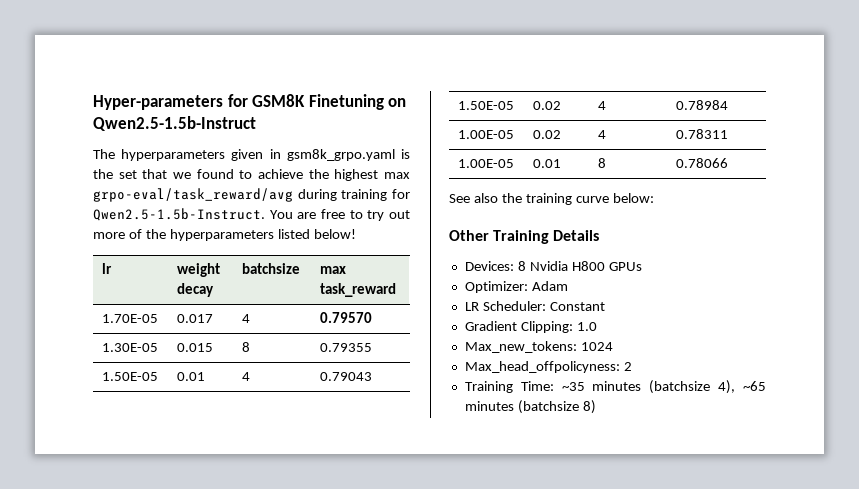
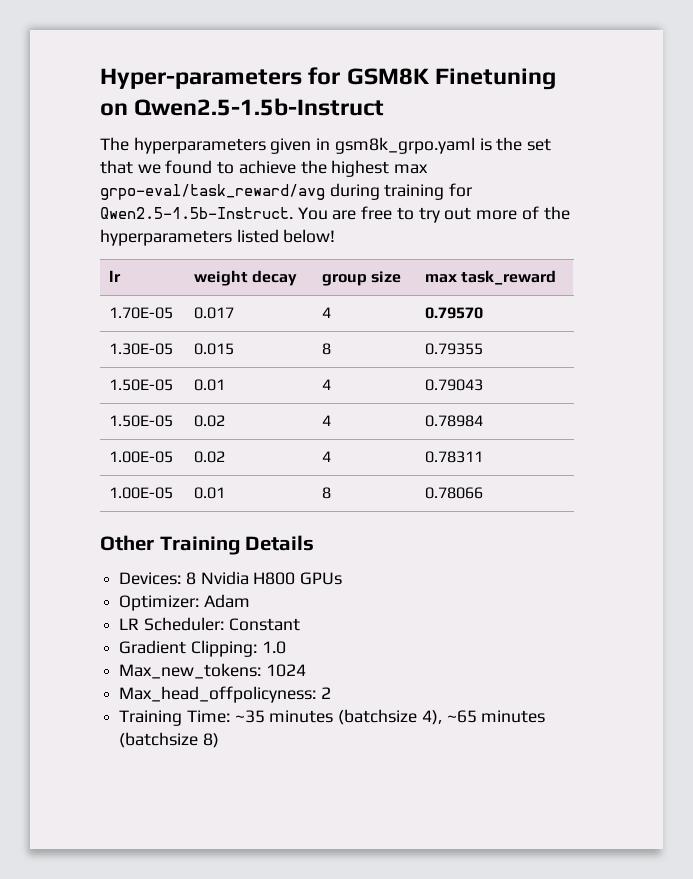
[242,263,301,274] batchsize -> [321,271,402,286] group size
[449,193,654,205] // See also the training curve below: -> (483, 493) none

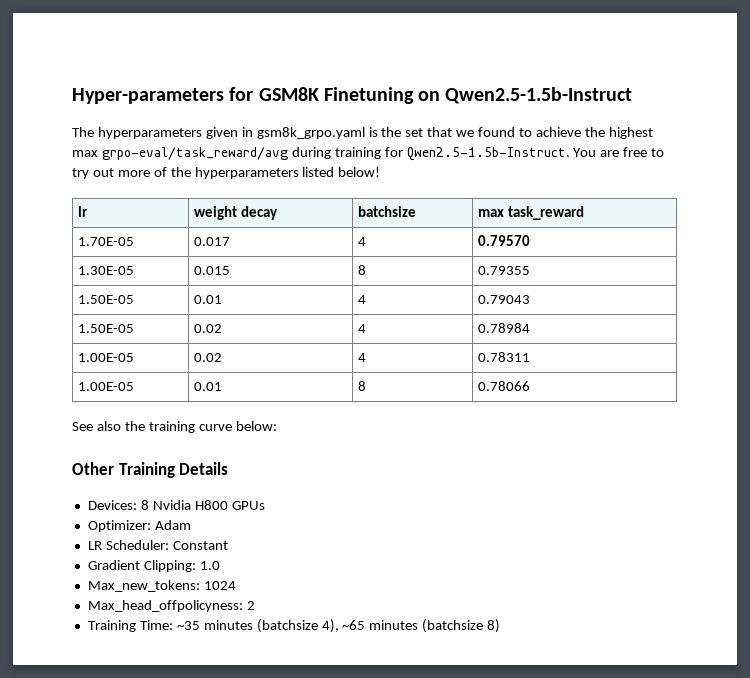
[321,271,402,286] group size -> [357,206,416,217] batchsize
(483, 493) none -> [72,421,277,433] // See also the training curve below:

